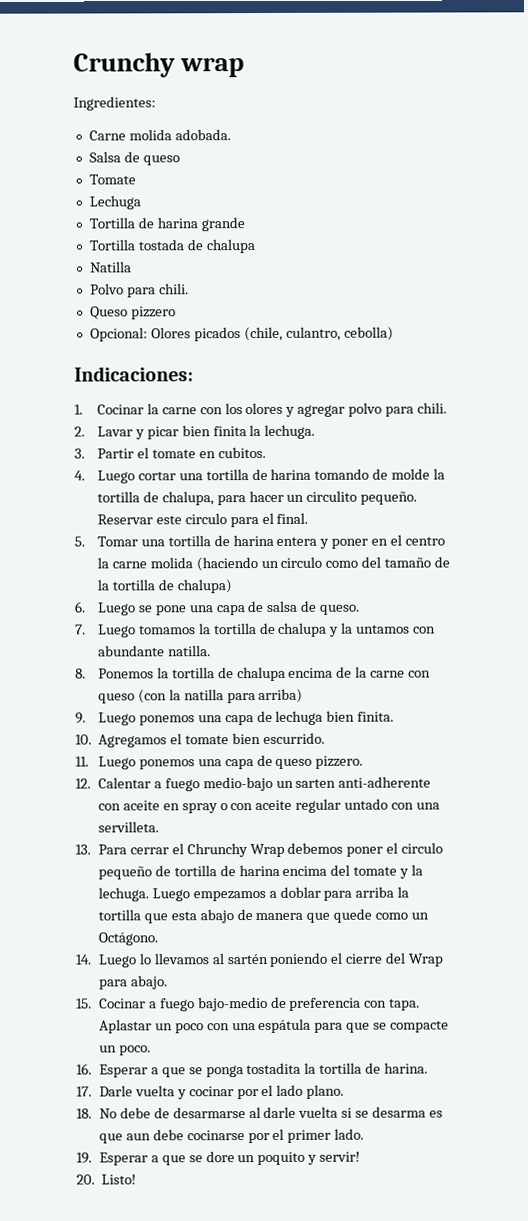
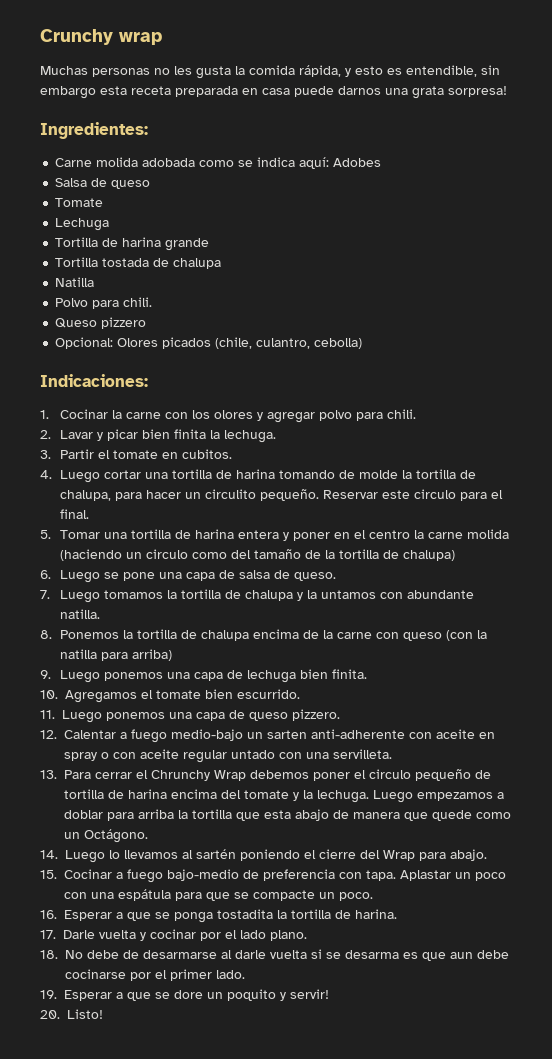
[73,96,156,111] [88,129,231,141] Ingredientes: // Carne molida adobada. -> [40,65,500,79] [40,86,507,99] [40,122,148,139] [55,157,382,169] Muchas personas no les gusta la comida rápida, y esto es entendible, sin embargo esta receta preparada en casa puede darnos una grata sorpresa! // Ingredientes: // Carne molida adobada como se indica aquí: Adobes

